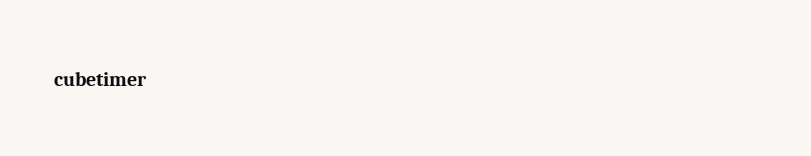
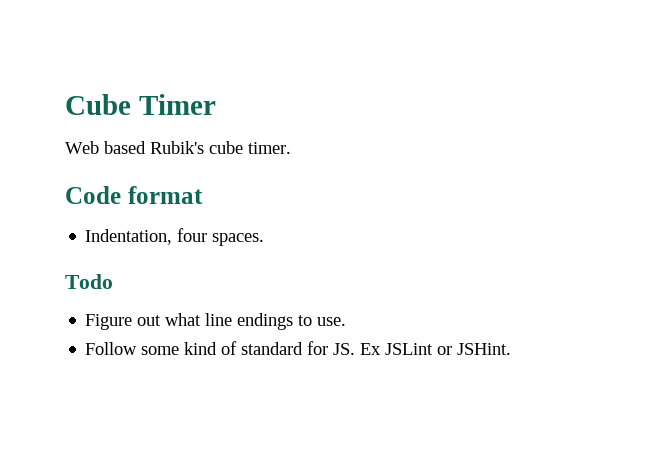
[54,71,147,86] cubetimer -> [65,94,216,115] [65,141,291,154] [65,186,203,204] [85,228,265,246] [65,274,113,289] [85,313,347,330] [85,341,512,355] Cube Timer // Web based Rubik's cube timer. // Code format // Indentation, four spaces. // Todo // Figure out what line endings to use. // Follow some kind of standard for JS. Ex JSLint or JSHint.

